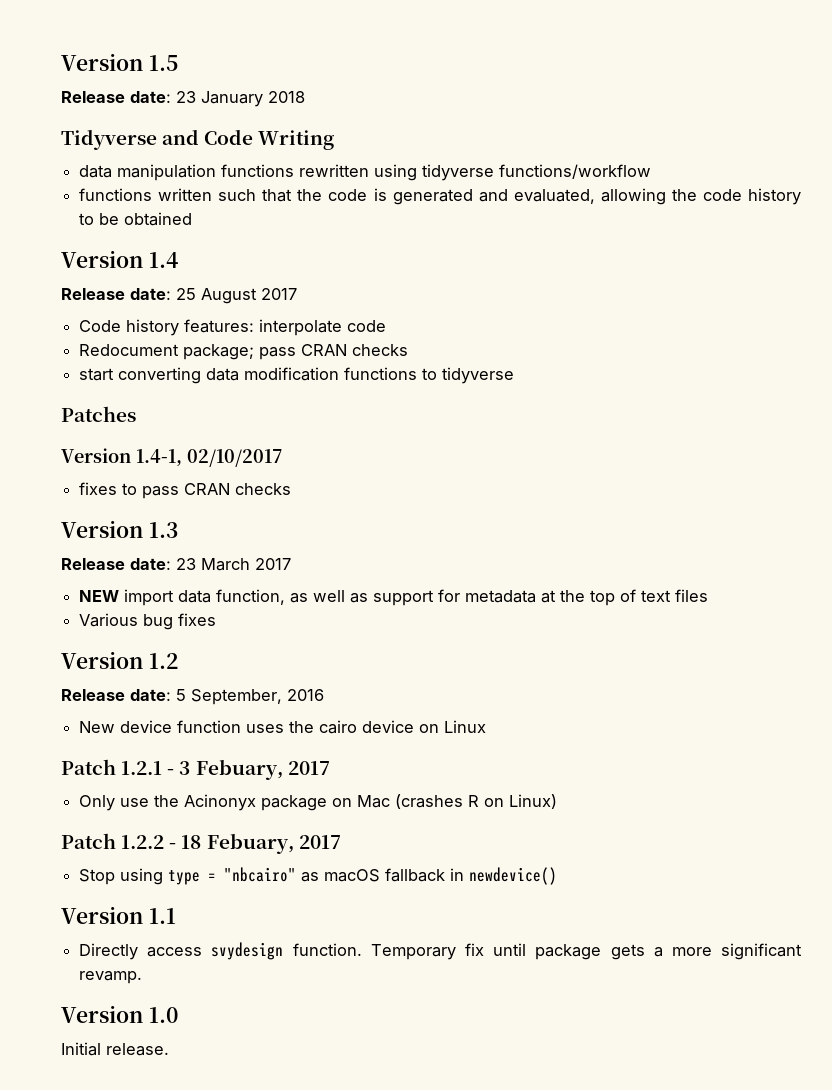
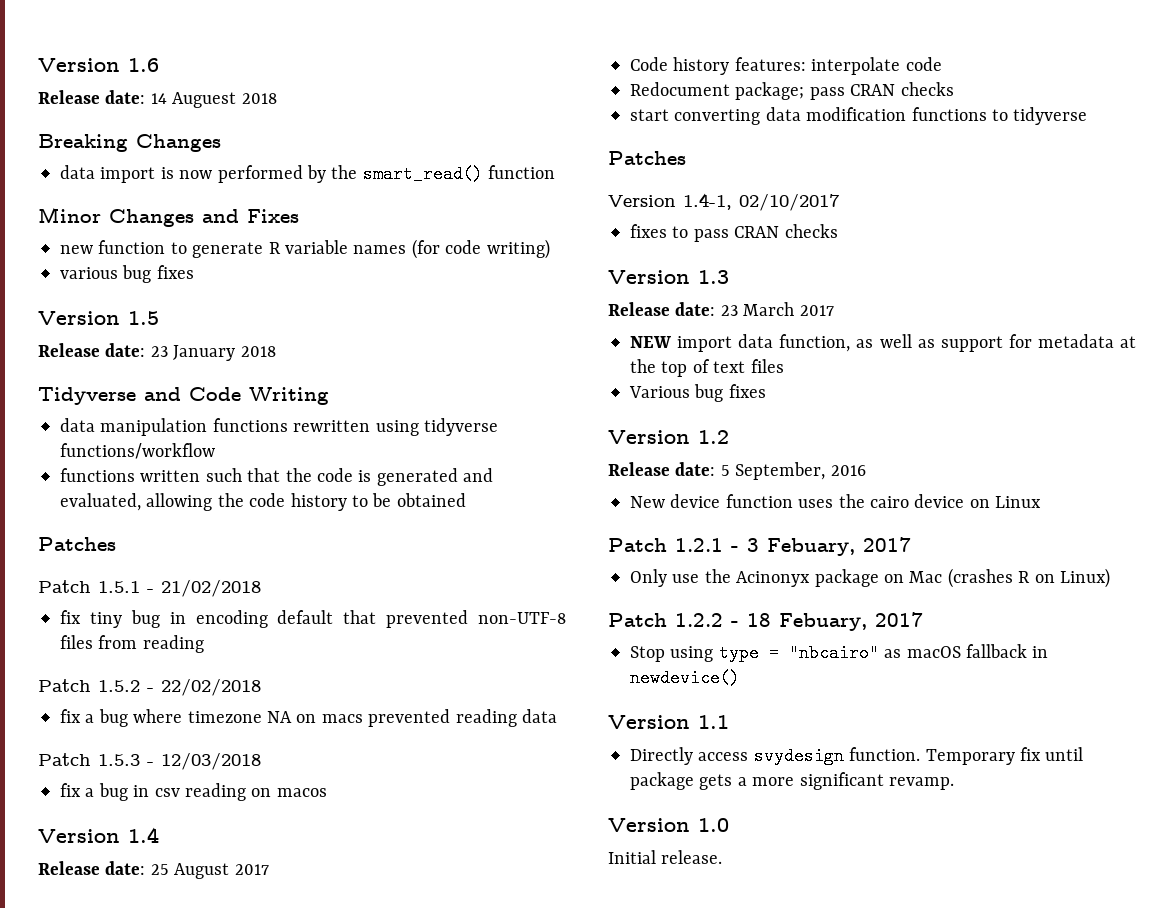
[61,53,143,71] Version -> [38,58,159,72] [38,90,277,108] [38,134,221,152] [60,165,556,183] [38,207,299,227] [60,239,550,259] [60,265,194,283] [38,311,120,325] Version 1.6 // Release date: 14 Auguest 2018 // Breaking Changes // data import is now performed by the smart_read() function // Minor Changes and Fixes // new function to generate R variable names (for code writing) // various bug fixes // Version
(193, 219) none -> [38,537,116,551] [38,579,261,597] [60,610,566,628] [60,635,204,653] [38,678,261,696] [60,709,557,727] [38,752,261,770] [60,783,327,801] // Patches // Patch 1.5.1 - 21/02/2018 // fix tiny bug in encoding default that prevented non-UTF-8 files from reading // Patch 1.5.2 - 22/02/2018 // fix a bug where timezone NA on macs prevented reading data // Patch 1.5.3 - 12/03/2018 // fix a bug in csv reading on macos

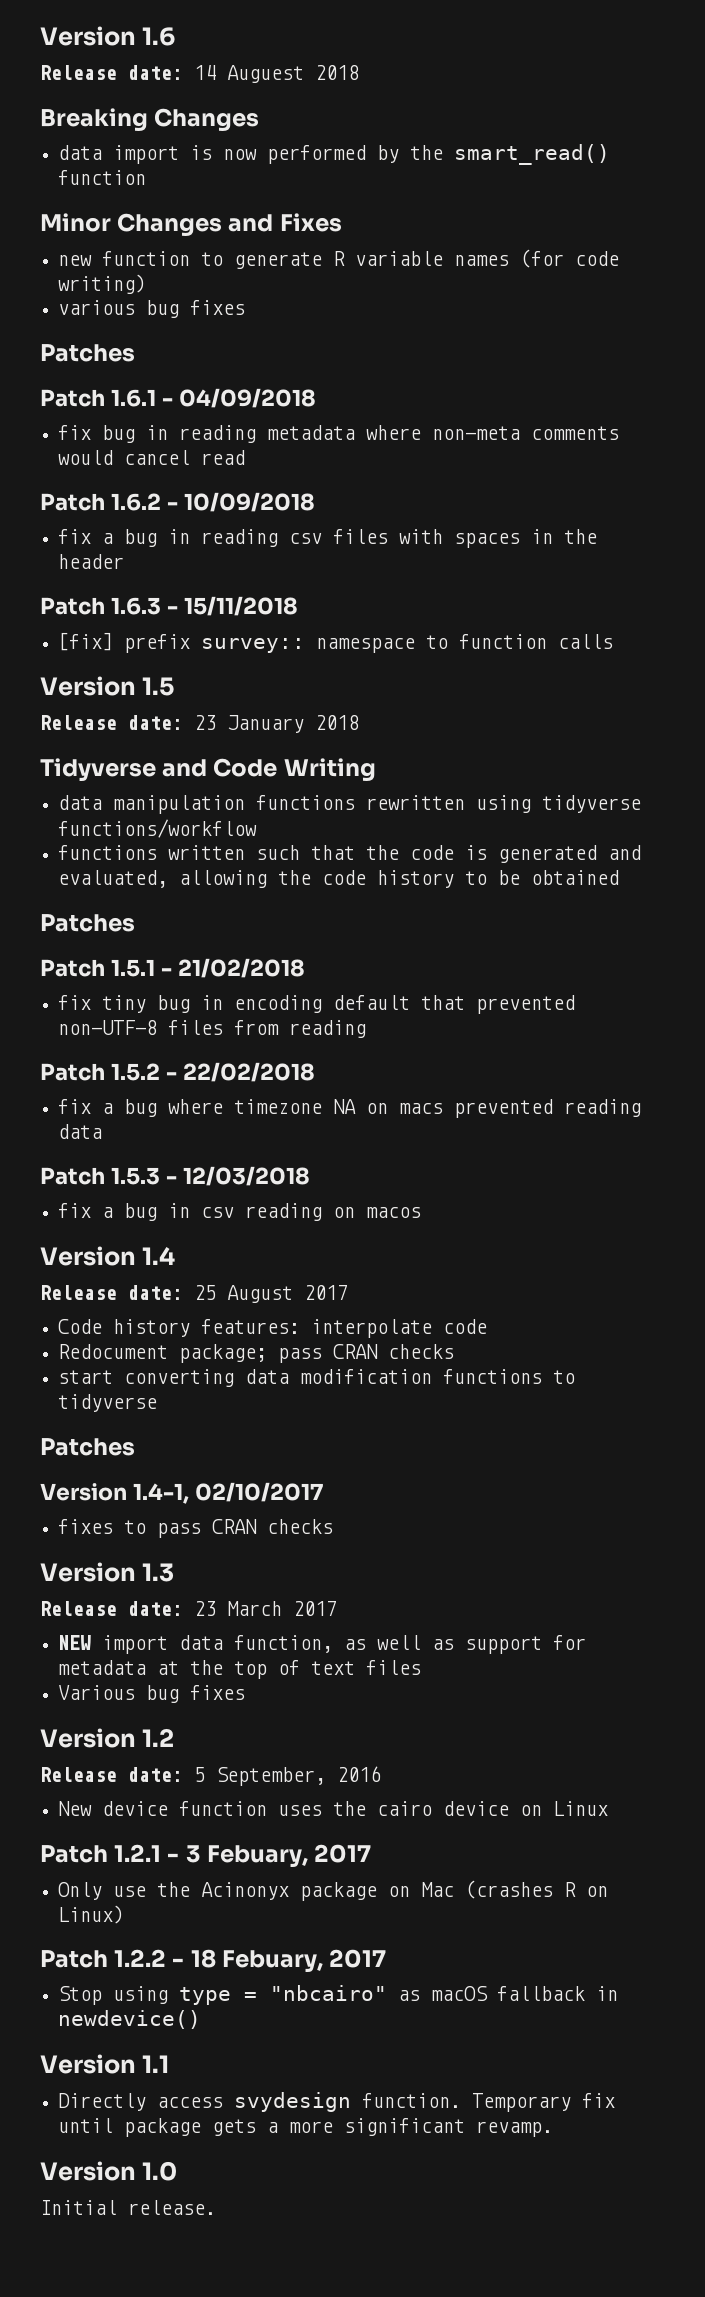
(194, 272) none -> [40,344,135,362] [40,388,316,408] [58,425,620,443] [58,450,246,465] [40,492,315,512] [58,529,598,548] [58,554,125,569] [40,596,298,616] [58,632,614,653] // Patches // Patch 1.6.1 - 04/09/2018 // fix bug in reading metadata where non-meta comments would cancel read // Patch 1.6.2 - 10/09/2018 // fix a bug in reading csv files with spaces in the header // Patch 1.6.3 - 15/11/2018 // [fix] prefix survey:: namespace to function calls

